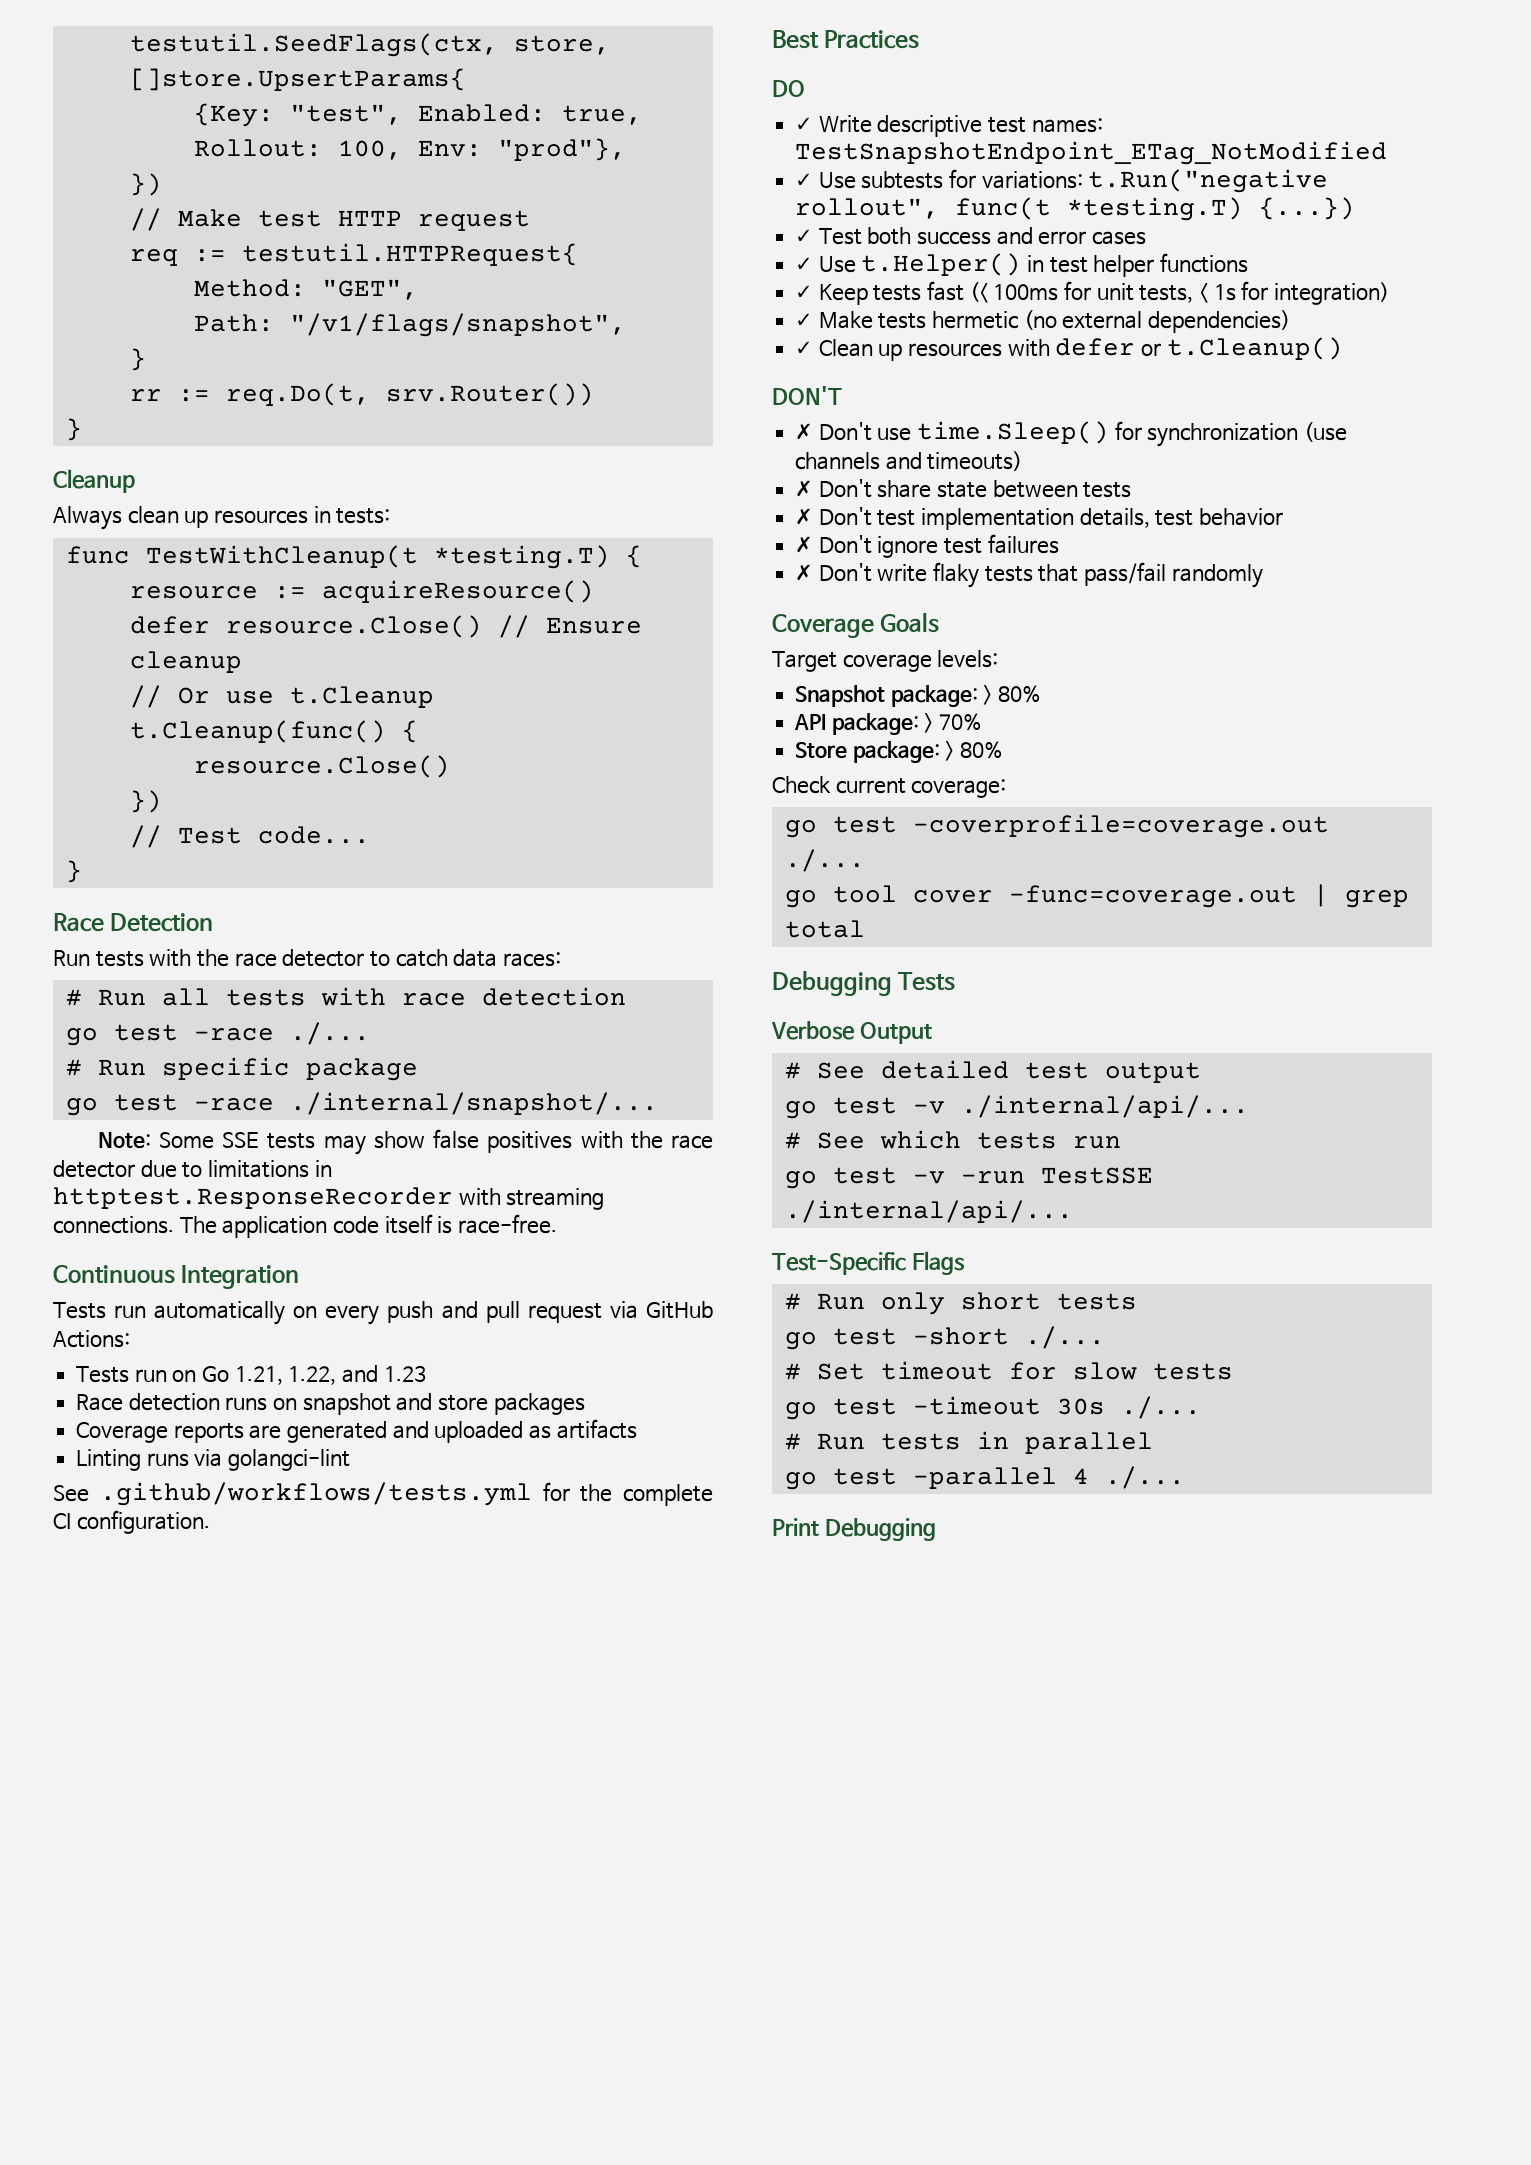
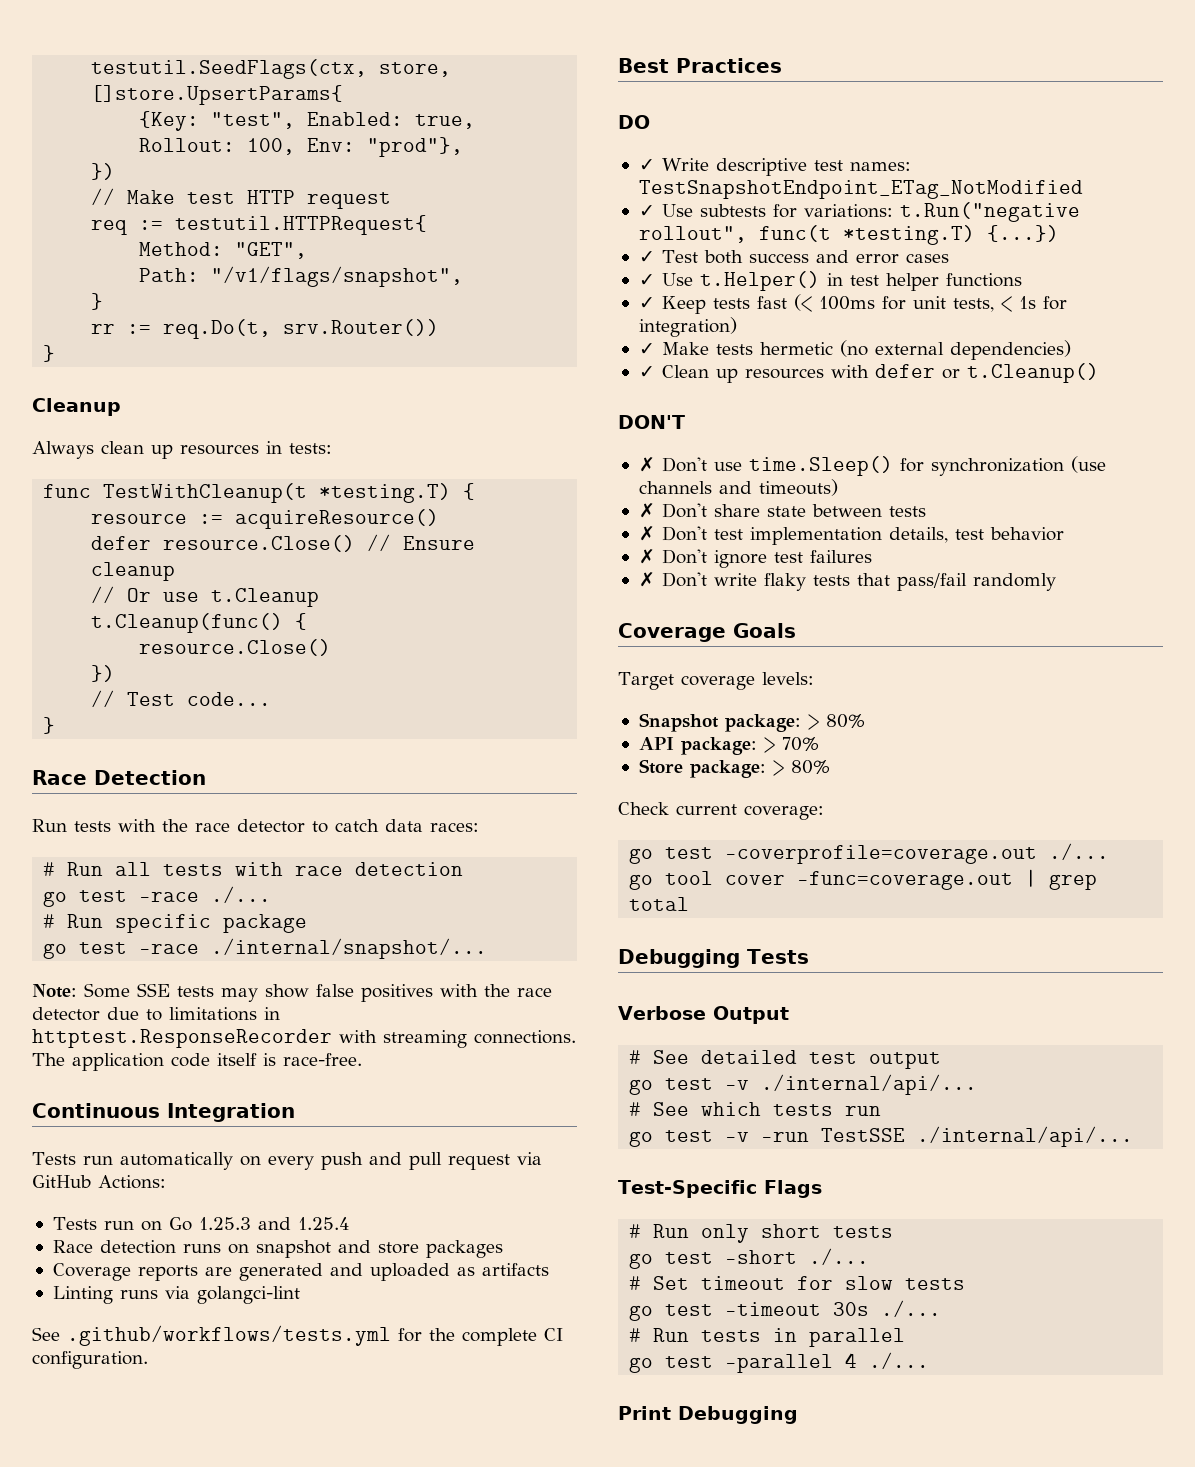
[234,1365,426,1385] 1.21, 1.22, and 1.23 -> [198,1217,349,1230] 1.25.3 and 1.25.4

